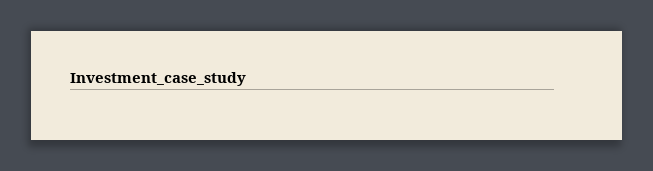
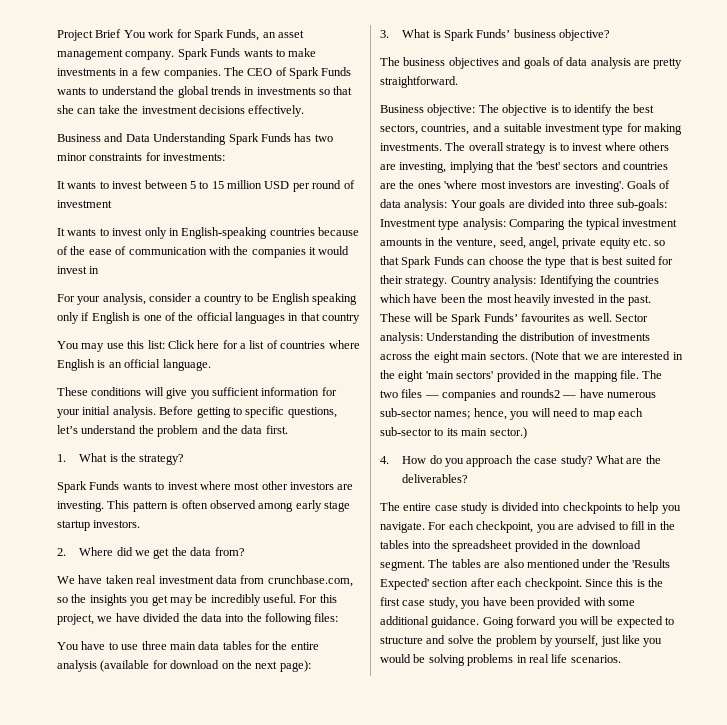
[70,72,246,86] Investment_case_study -> [57,29,304,41] [57,48,317,60] [57,67,352,79] [57,86,353,98] [57,105,305,117] [57,133,333,145] [57,152,226,161] [57,180,355,192] [57,200,112,208] [57,227,359,239] [57,246,350,258] [57,266,100,274] [57,293,358,305] [57,312,361,324] [57,340,360,352] [57,359,211,371] [57,387,337,399] [57,406,337,418] [57,425,288,437] [57,453,185,465] [57,481,354,493] [57,500,350,512] [57,520,141,531] [57,547,245,559] [57,575,353,587] [57,594,337,606] [57,613,339,625] [57,641,319,650] [57,660,311,672] [380,29,611,41] [380,57,683,69] [380,76,458,88] [380,104,654,116] [380,123,682,135] [380,142,669,154] [380,161,668,173] [380,180,671,192] [380,199,667,211] [380,218,678,230] [380,237,666,249] [380,256,674,268] [380,275,660,287] [380,294,652,306] [380,313,648,325] [380,332,650,344] [380,351,683,363] [380,370,663,382] [380,389,656,401] [380,408,643,420] [380,427,527,439] [380,455,661,467] [402,474,469,483] [380,502,681,514] [380,521,675,533] [380,540,641,552] [380,559,670,571] [380,578,663,590] [380,597,635,609] [380,616,674,628] [380,635,663,647] [380,654,621,666] Project Brief You work for Spark Funds, an asset management company. Spark Funds wants to make investments in a few companies. The CEO of Spark Funds wants to understand the global trends in investments so that she can take the investment decisions effectively. // Business and Data Understanding Spark Funds has two minor constraints for investments: // It wants to invest between 5 to 15 million USD per round of investment // It wants to invest only in English-speaking countries because of the ease of communication with the companies it would invest in // For your analysis, consider a country to be English speaking only if English is one of the official languages in that country // You may use this list: Click here for a list of countries where English is an official language. // These conditions will give you sufficient information for your initial analysis. Before getting to specific questions, let’s understand the problem and the data first. // 1. What is the strategy? // Spark Funds wants to invest where most other investors are investing. This pattern is often observed among early stage startup investors. // 2. Where did we get the data from? // We have taken real investment data from crunchbase.com, so the insights you get may be incredibly useful. For this project, we have divided the data into the following files: // You have to use three main data tables for the entire analysis (available for download on the next page): // 3. What is Spark Funds’ business objective? // The business objectives and goals of data analysis are pretty straightforward. // Business objective: The objective is to identify the best sectors, countries, and a suitable investment type for making investments. The overall strategy is to invest where others are investing, implying that the 'best' sectors and countries are the ones 'where most investors are investing'. Goals of data analysis: Your goals are divided into three sub-goals: Investment type analysis: Comparing the typical investment amounts in the venture, seed, angel, private equity etc. so that Spark Funds can choose the type that is best suited for their strategy. Country analysis: Identifying the countries which have been the most heavily invested in the past. These will be Spark Funds’ favourites as well. Sector analysis: Understanding the distribution of investments across the eight main sectors. (Note that we are interested in the eight 'main sectors' provided in the mapping file. The two files — companies and rounds2 — have numerous sub-sector names; hence, you will need to map each sub-sector to its main sector.) // 4. How do you approach the case study? What are the deliverables? // The entire case study is divided into checkpoints to help you navigate. For each checkpoint, you are advised to fill in the tables into the spreadsheet provided in the download segment. The tables are also mentioned under the 'Results Expected' section after each checkpoint. Since this is the first case study, you have been provided with some additional guidance. Going forward you will be expected to structure and solve the problem by yourself, just like you would be solving problems in real life scenarios.

